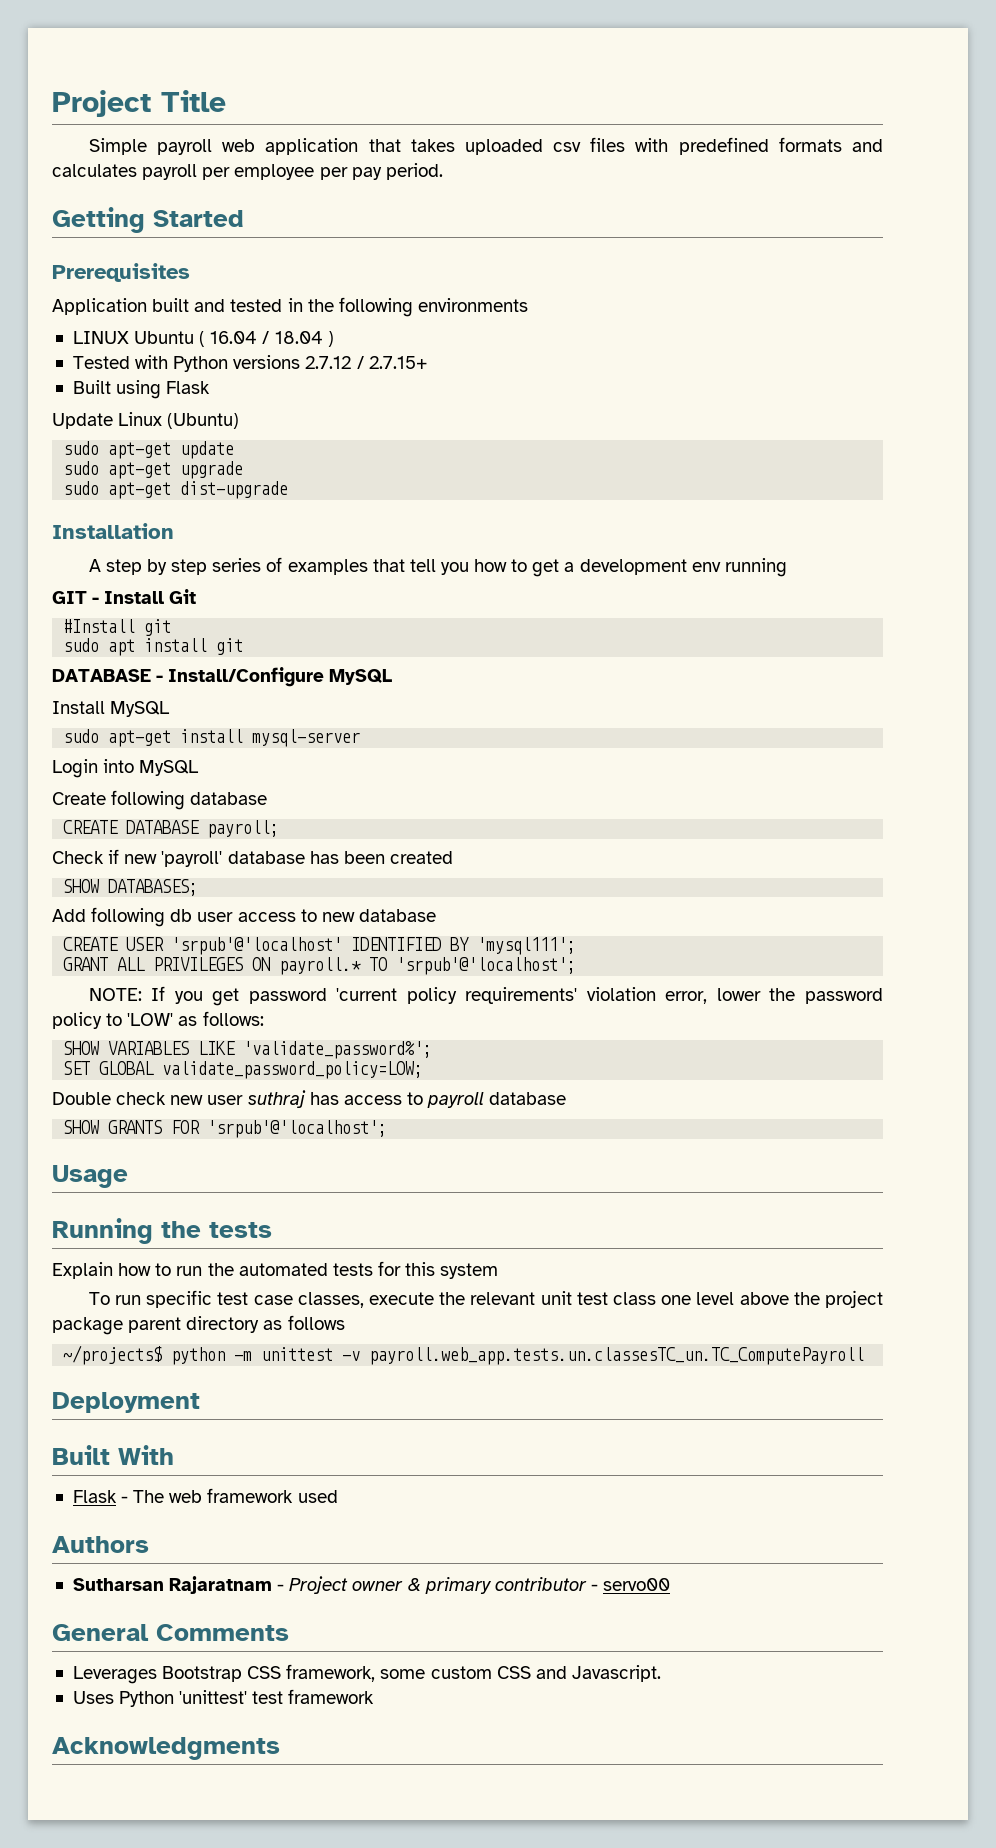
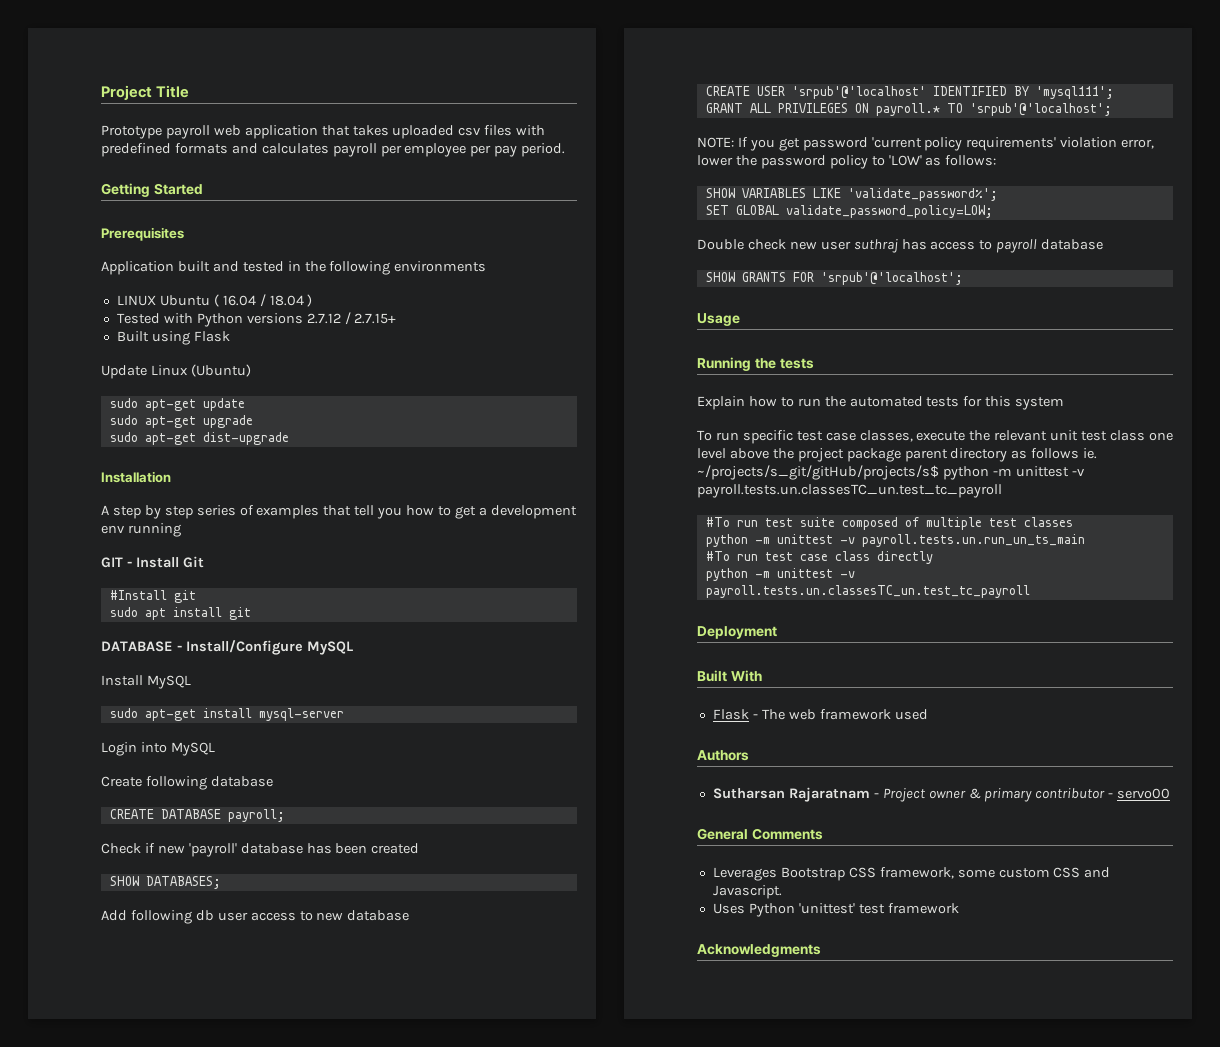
[88,138,147,155] Simple -> [101,125,162,139] Prototype
[63,1345,865,1365] // ~/projects$ python -m unittest -v payroll.web_app.tests.un.classesTC_un.TC_ComputePayroll -> [1083,448,1098,459] [697,465,1085,480] [697,484,1002,498] [705,517,1073,530] [705,534,1085,547] [705,551,933,564] [705,568,855,581] [705,585,1030,598] ie. ~/projects/s_git/gitHub/projects/s$ python -m unittest -v payroll.tests.un.classesTC_un.test_tc_payroll // #To run test suite composed of multiple test classes // python -m unittest -v payroll.tests.un.run_un_ts_main // #To run test case class directly // python -m unittest -v payroll.tests.un.classesTC_un.test_tc_payroll

